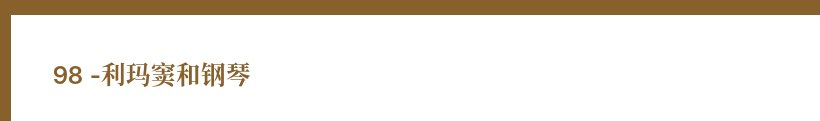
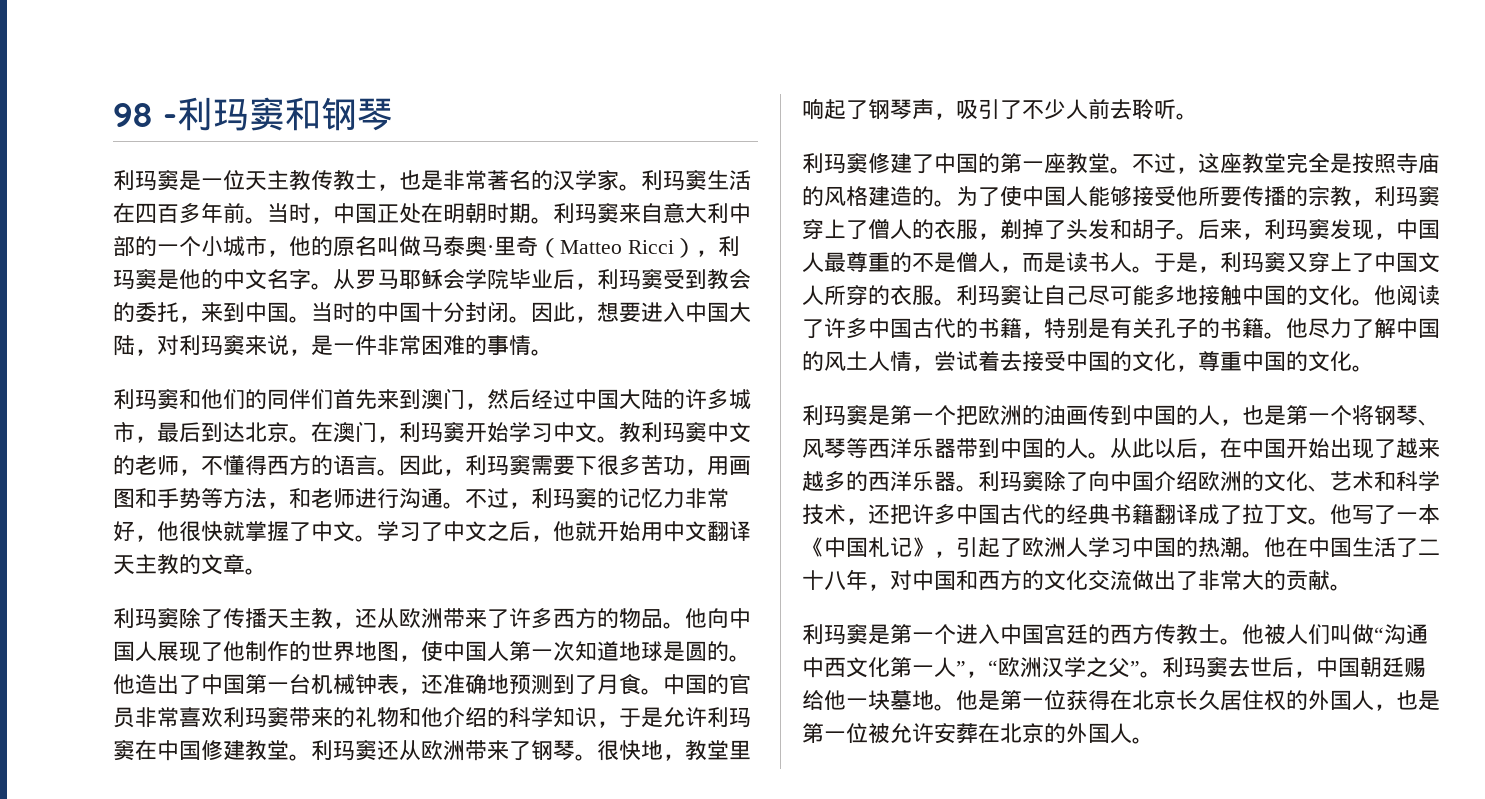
(251, 74) none -> [113,170,751,191] [113,202,751,224] [113,235,740,258] [113,269,751,290] [113,301,751,323] [113,335,553,356] [113,388,751,410] [113,421,751,443] [113,455,751,476] [113,488,729,509] [113,521,751,542] [113,554,267,575] [113,608,751,629] [113,641,751,662] [113,673,751,695] [113,707,751,728] [113,740,751,761] [802,98,1198,120] [802,152,1440,174] [802,186,1440,207] [802,219,1440,240] [802,252,1440,273] [802,284,1440,306] [802,318,1440,339] [802,351,1374,372] [802,404,1440,426] [802,438,1440,459] [802,471,1440,492] [802,504,1440,525] [802,537,1440,558] [802,569,1352,591] [802,624,1428,645] [802,657,1426,678] [802,690,1440,711] [802,723,1154,744] // 利玛窦是一位天主教传教士，也是非常著名的汉学家。利玛窦生活在四百多年前。当时，中国正处在明朝时期。利玛窦来自意大利中部的一个小城市，他的原名叫做马泰奥·里奇（Matteo Ricci），利玛窦是他的中文名字。从罗马耶稣会学院毕业后，利玛窦受到教会的委托，来到中国。当时的中国十分封闭。因此，想要进入中国大陆，对利玛窦来说，是一件非常困难的事情。 // 利玛窦和他们的同伴们首先来到澳门，然后经过中国大陆的许多城市，最后到达北京。在澳门，利玛窦开始学习中文。教利玛窦中文的老师，不懂得西方的语言。因此，利玛窦需要下很多苦功，用画图和手势等方法，和老师进行沟通。不过，利玛窦的记忆力非常好，他很快就掌握了中文。学习了中文之后，他就开始用中文翻译天主教的文章。 // 利玛窦除了传播天主教，还从欧洲带来了许多西方的物品。他向中国人展现了他制作的世界地图，使中国人第一次知道地球是圆的。他造出了中国第一台机械钟表，还准确地预测到了月食。中国的官员非常喜欢利玛窦带来的礼物和他介绍的科学知识，于是允许利玛窦在中国修建教堂。利玛窦还从欧洲带来了钢琴。很快地，教堂里响起了钢琴声，吸引了不少人前去聆听。 // 利玛窦修建了中国的第一座教堂。不过，这座教堂完全是按照寺庙的风格建造的。为了使中国人能够接受他所要传播的宗教，利玛窦穿上了僧人的衣服，剃掉了头发和胡子。后来，利玛窦发现，中国人最尊重的不是僧人，而是读书人。于是，利玛窦又穿上了中国文人所穿的衣服。利玛窦让自己尽可能多地接触中国的文化。他阅读了许多中国古代的书籍，特别是有关孔子的书籍。他尽力了解中国的风土人情，尝试着去接受中国的文化，尊重中国的文化。 // 利玛窦是第一个把欧洲的油画传到中国的人，也是第一个将钢琴、风琴等西洋乐器带到中国的人。从此以后，在中国开始出现了越来越多的西洋乐器。利玛窦除了向中国介绍欧洲的文化、艺术和科学技术，还把许多中国古代的经典书籍翻译成了拉丁文。他写了一本《中国札记》，引起了欧洲人学习中国的热潮。他在中国生活了二十八年，对中国和西方的文化交流做出了非常大的贡献。 // 利玛窦是第一个进入中国宫廷的西方传教士。他被人们叫做“沟通中西文化第一人”，“欧洲汉学之父”。利玛窦去世后，中国朝廷赐给他一块墓地。他是第一位获得在北京长久居住权的外国人，也是第一位被允许安葬在北京的外国人。

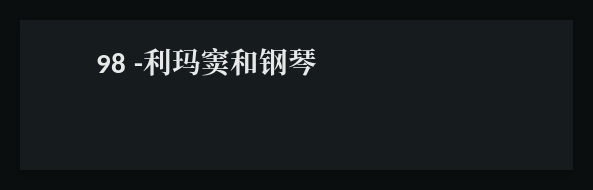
[113,170,751,191] [113,202,751,224] [113,235,740,258] [113,269,751,290] [113,301,751,323] [113,335,553,356] [113,388,751,410] [113,421,751,443] [113,455,751,476] [113,488,729,509] [113,521,751,542] [113,554,267,575] [113,608,751,629] [113,641,751,662] [113,673,751,695] [113,707,751,728] [113,740,751,761] [802,98,1198,120] [802,152,1440,174] [802,186,1440,207] [802,219,1440,240] [802,252,1440,273] [802,284,1440,306] [802,318,1440,339] [802,351,1374,372] [802,404,1440,426] [802,438,1440,459] [802,471,1440,492] [802,504,1440,525] [802,537,1440,558] [802,569,1352,591] [802,624,1428,645] [802,657,1426,678] [802,690,1440,711] [802,723,1154,744] // 利玛窦是一位天主教传教士，也是非常著名的汉学家。利玛窦生活在四百多年前。当时，中国正处在明朝时期。利玛窦来自意大利中部的一个小城市，他的原名叫做马泰奥·里奇（Matteo Ricci），利玛窦是他的中文名字。从罗马耶稣会学院毕业后，利玛窦受到教会的委托，来到中国。当时的中国十分封闭。因此，想要进入中国大陆，对利玛窦来说，是一件非常困难的事情。 // 利玛窦和他们的同伴们首先来到澳门，然后经过中国大陆的许多城市，最后到达北京。在澳门，利玛窦开始学习中文。教利玛窦中文的老师，不懂得西方的语言。因此，利玛窦需要下很多苦功，用画图和手势等方法，和老师进行沟通。不过，利玛窦的记忆力非常好，他很快就掌握了中文。学习了中文之后，他就开始用中文翻译天主教的文章。 // 利玛窦除了传播天主教，还从欧洲带来了许多西方的物品。他向中国人展现了他制作的世界地图，使中国人第一次知道地球是圆的。他造出了中国第一台机械钟表，还准确地预测到了月食。中国的官员非常喜欢利玛窦带来的礼物和他介绍的科学知识，于是允许利玛窦在中国修建教堂。利玛窦还从欧洲带来了钢琴。很快地，教堂里响起了钢琴声，吸引了不少人前去聆听。 // 利玛窦修建了中国的第一座教堂。不过，这座教堂完全是按照寺庙的风格建造的。为了使中国人能够接受他所要传播的宗教，利玛窦穿上了僧人的衣服，剃掉了头发和胡子。后来，利玛窦发现，中国人最尊重的不是僧人，而是读书人。于是，利玛窦又穿上了中国文人所穿的衣服。利玛窦让自己尽可能多地接触中国的文化。他阅读了许多中国古代的书籍，特别是有关孔子的书籍。他尽力了解中国的风土人情，尝试着去接受中国的文化，尊重中国的文化。 // 利玛窦是第一个把欧洲的油画传到中国的人，也是第一个将钢琴、风琴等西洋乐器带到中国的人。从此以后，在中国开始出现了越来越多的西洋乐器。利玛窦除了向中国介绍欧洲的文化、艺术和科学技术，还把许多中国古代的经典书籍翻译成了拉丁文。他写了一本《中国札记》，引起了欧洲人学习中国的热潮。他在中国生活了二十八年，对中国和西方的文化交流做出了非常大的贡献。 // 利玛窦是第一个进入中国宫廷的西方传教士。他被人们叫做“沟通中西文化第一人”，“欧洲汉学之父”。利玛窦去世后，中国朝廷赐给他一块墓地。他是第一位获得在北京长久居住权的外国人，也是第一位被允许安葬在北京的外国人。 -> (317, 62) none

